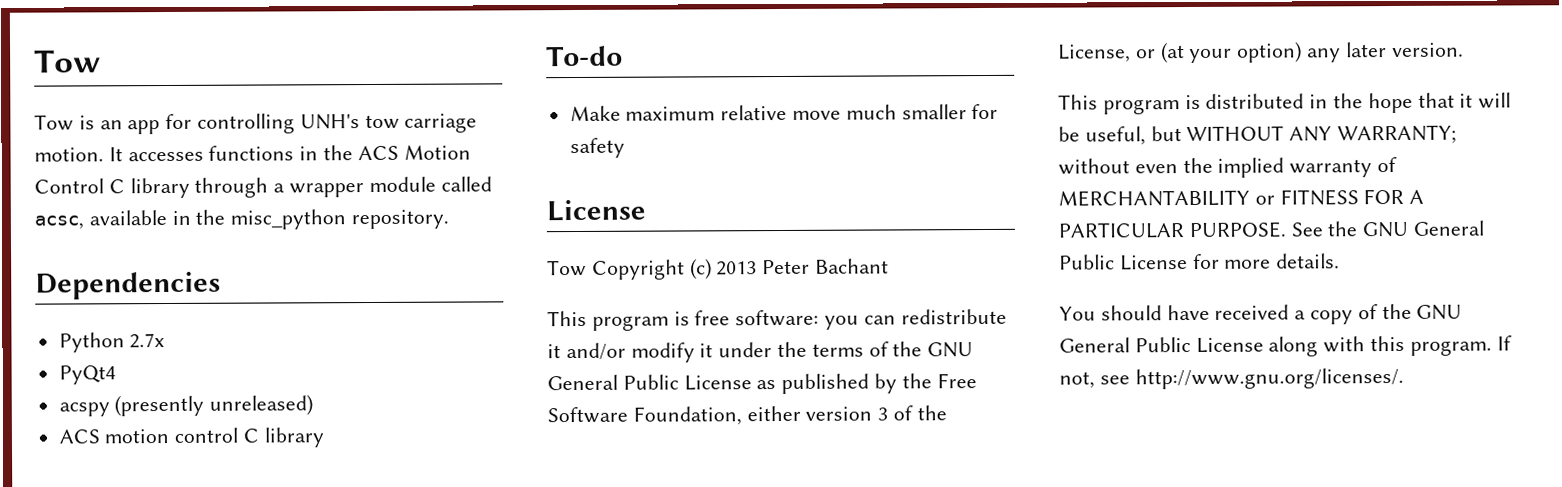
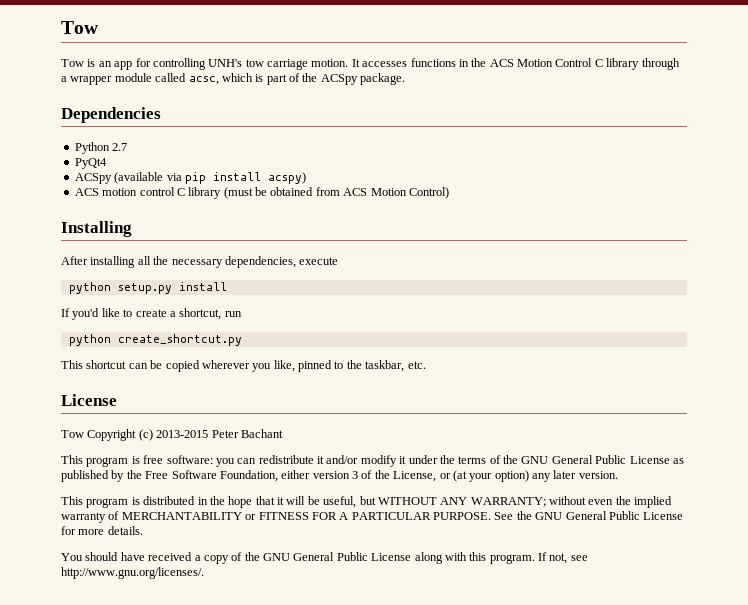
[88,209,450,230] available in the misc_python repository. -> [221,73,406,85] which is part of the ACSpy package.
[129,333,166,349] 2.7x -> [112,143,128,151] 2.7
[58,394,314,417] acspy (presently unreleased) -> [74,172,306,184] ACSpy (available via pip install acspy)
[546,45,623,67] [569,103,999,122] [569,137,625,159] // To-do // Make maximum relative move much smaller for safety -> [223,187,449,199] [61,221,132,237] [61,256,339,268] [68,282,227,294] [61,308,242,320] [68,334,242,346] [61,360,426,372] (must be obtained from ACS Motion Control) // Installing // After installing all the necessary dependencies, execute // python setup.py install // If you'd like to create a shortcut, run // python create_shortcut.py // This shortcut can be copied wherever you like, pinned to the taskbar, etc.
[716,261,758,276] 2013 -> [156,430,209,438] 2013-2015

